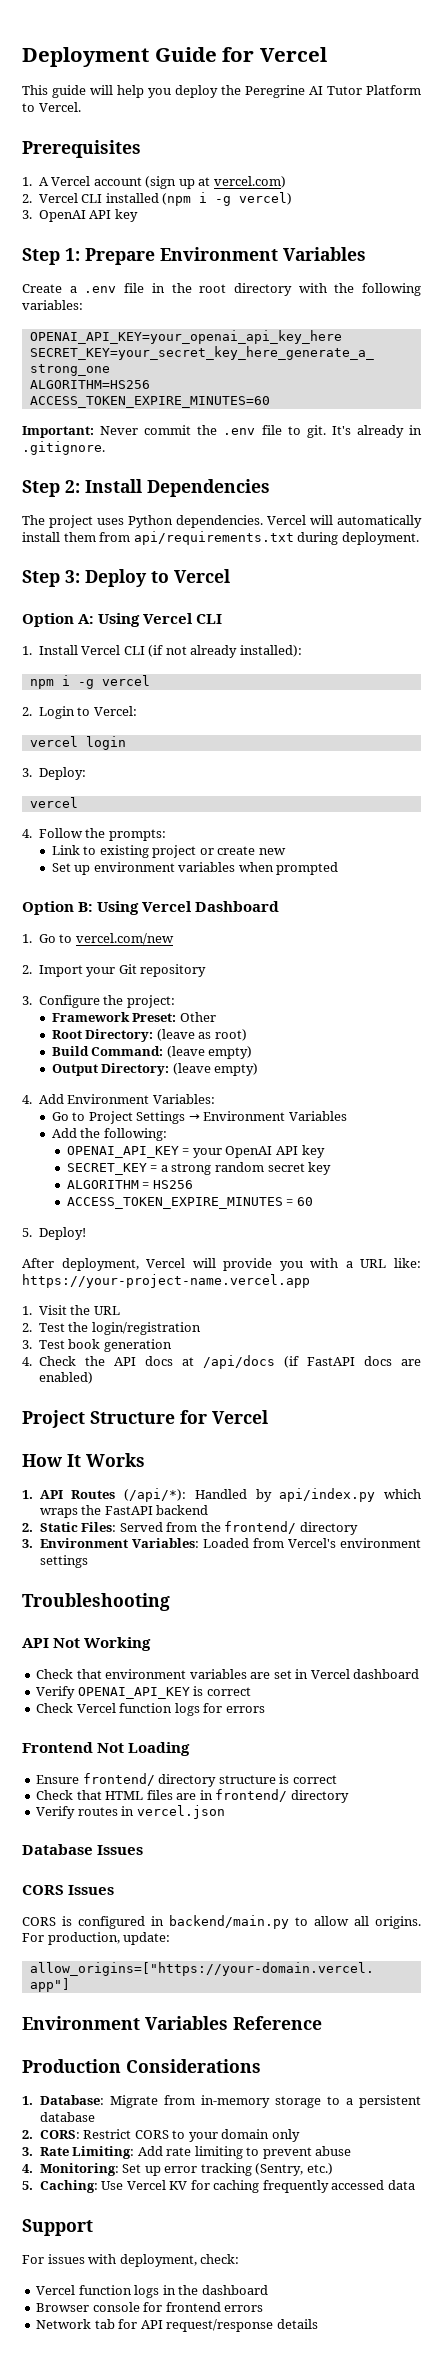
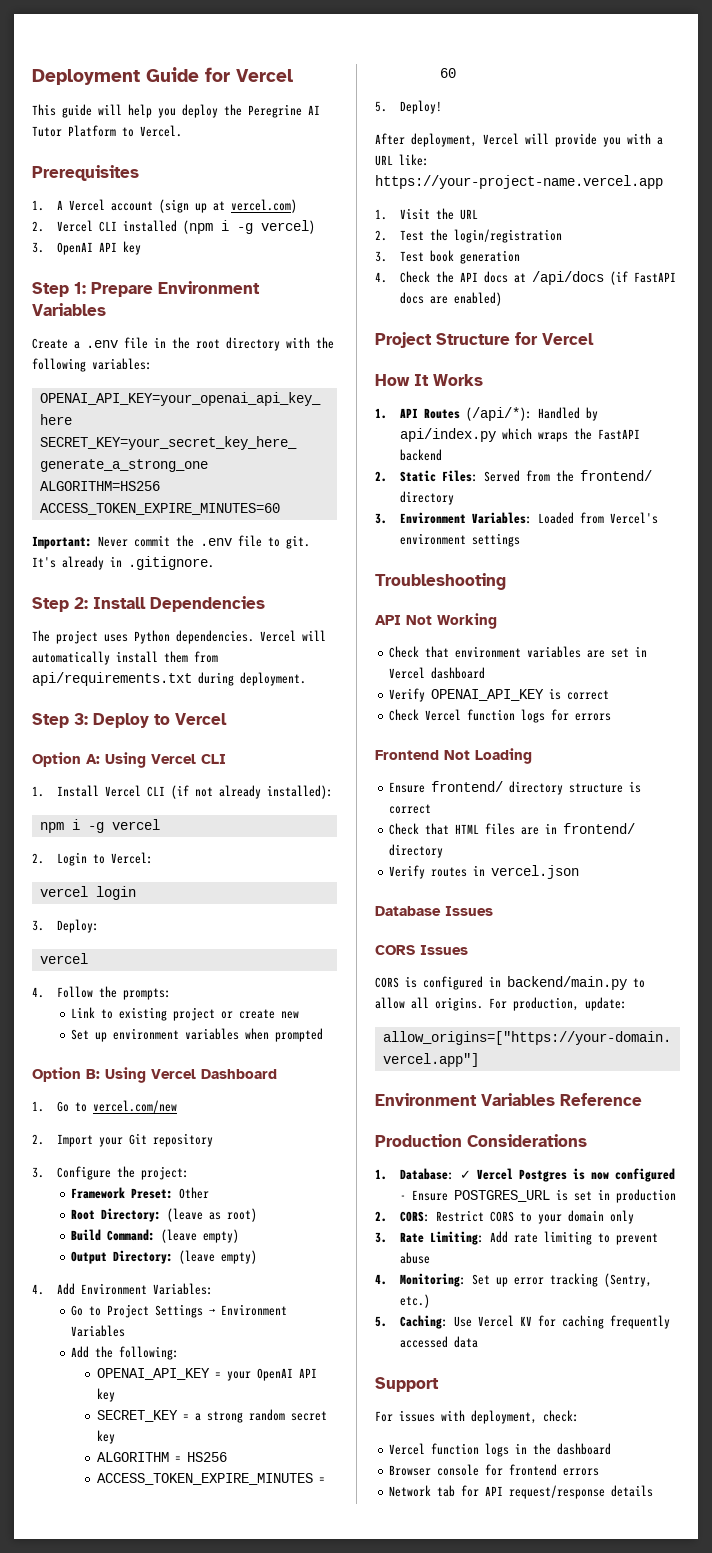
[109,2095,421,2108] [39,2112,95,2122] Migrate from in-memory storage to a persistent database -> [460,1168,676,1182] [400,1189,677,1203] ✓ Vercel Postgres is now configured - Ensure POSTGRES_URL is set in production

